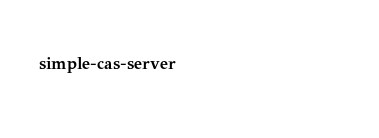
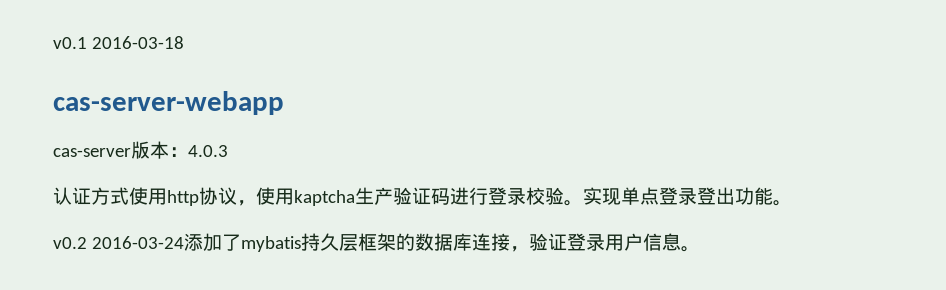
[39,57,176,73] simple-cas-server -> [53,36,184,49] [53,91,284,115] [53,141,228,159] [53,187,792,206] [53,233,700,252] v0.1 2016-03-18 // cas-server-webapp // cas-server版本：4.0.3 // 认证方式使用http协议，使用kaptcha生产验证码进行登录校验。实现单点登录登出功能。 // v0.2 2016-03-24添加了mybatis持久层框架的数据库连接，验证登录用户信息。

